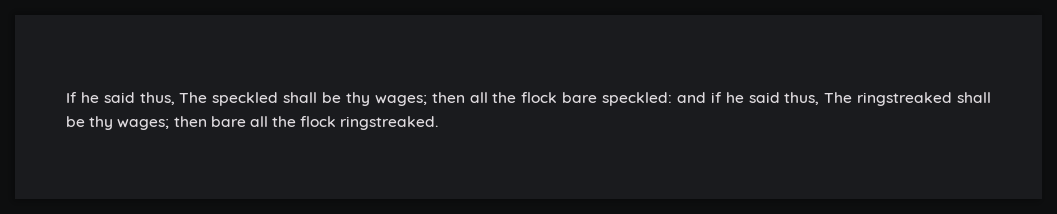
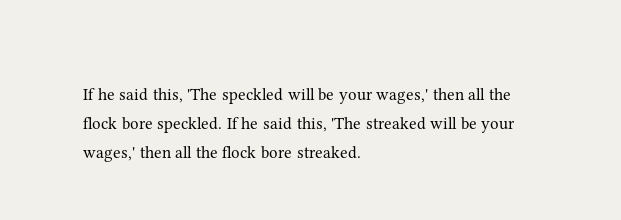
[66,92,991,106] [66,116,439,130] If he said thus, The speckled shall be thy wages; then all the flock bare speckled: and if he said thus, The ringstreaked shall be thy wages; then bare all the flock ringstreaked. -> [83,88,512,104] [83,117,516,133] [83,146,361,162] If he said this, 'The speckled will be your wages,' then all the flock bore speckled. If he said this, 'The streaked will be your wages,' then all the flock bore streaked.

